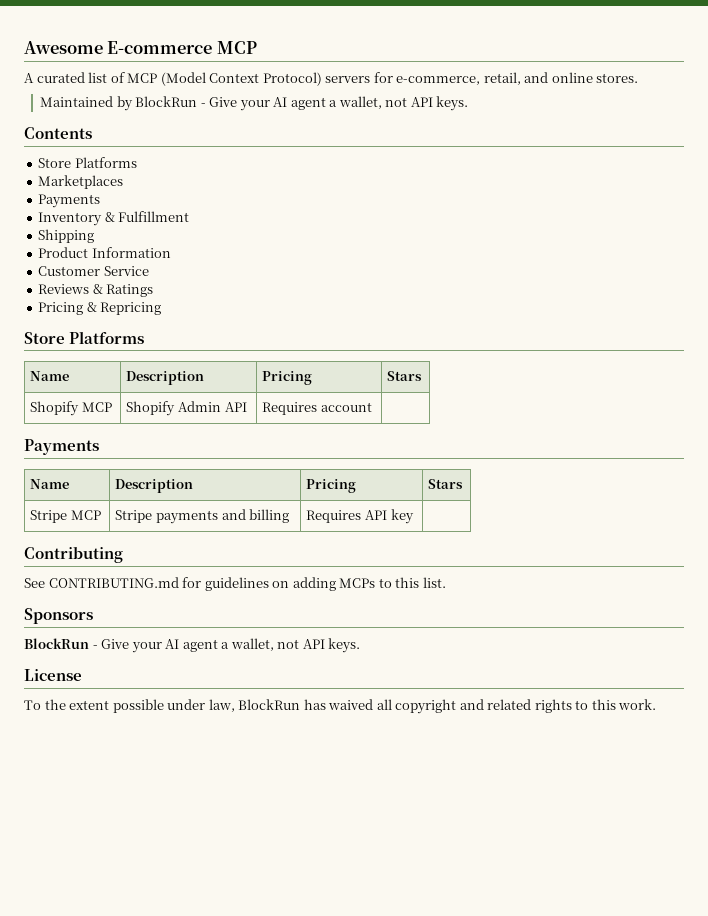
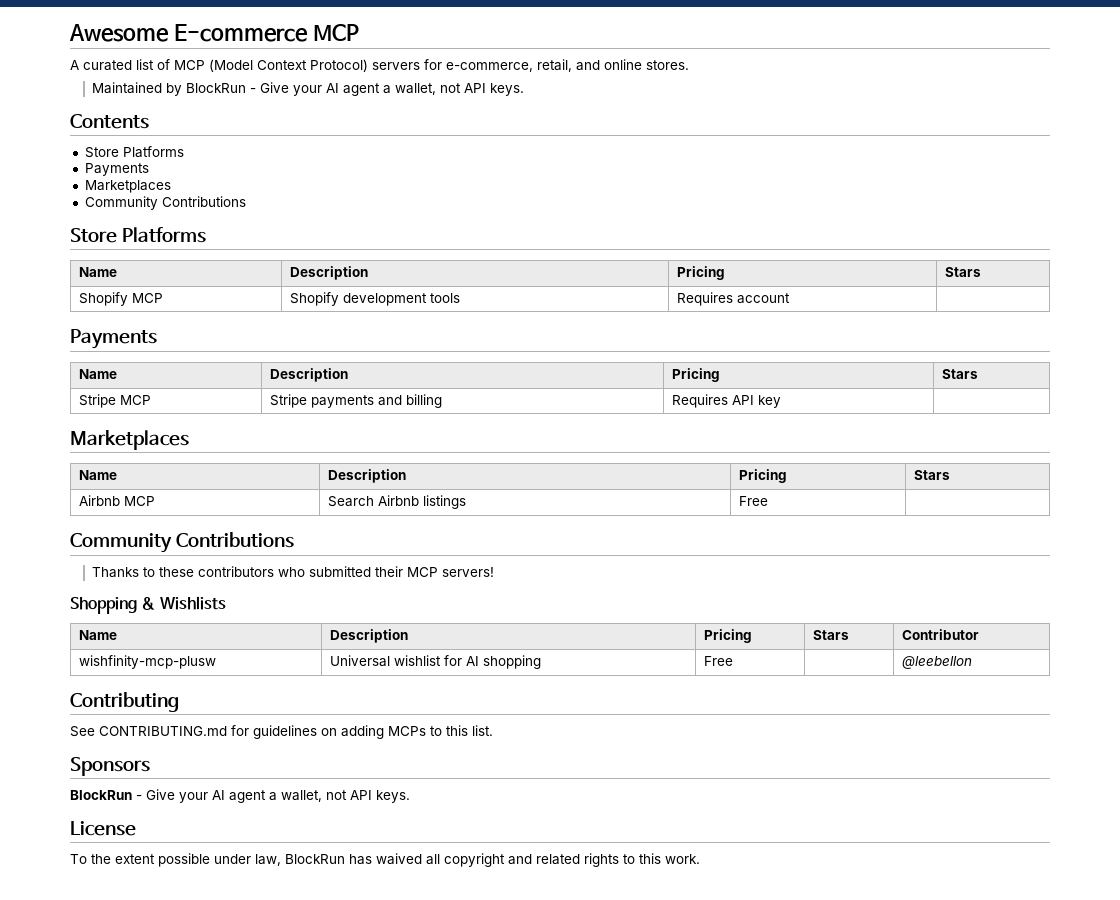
[38,175,124,189] [38,194,101,208] [38,211,190,226] [38,229,95,243] [38,247,171,258] [38,266,149,276] [38,284,154,297] [38,302,162,315] // Marketplaces // Payments // Inventory & Fulfillment // Shipping // Product Information // Customer Service // Reviews & Ratings // Pricing & Repricing -> [84,163,149,176] [84,180,171,193] [84,196,246,210] // Payments // Marketplaces // Community Contributions
[177,401,247,412] Admin API -> [343,293,461,306] development tools
(414, 516) none -> [70,430,189,450] [79,470,118,480] [328,469,407,483] [739,469,788,483] [914,470,951,480] [79,495,156,506] [328,495,467,509] [739,496,769,506] [70,532,294,553] [92,566,495,578] [70,596,226,614] [79,630,118,640] [330,629,409,643] [704,629,753,643] [813,630,850,640] [902,629,980,640] [79,655,217,669] [330,655,542,669] [704,656,734,666] [902,656,973,669] // Marketplaces // Name | Description | Pricing | Stars // Airbnb MCP | Search Airbnb listings | Free | // Community Contributions // Thanks to these contributors who submitted their MCP servers! // Shopping & Wishlists // Name | Description | Pricing | Stars | Contributor // wishfinity-mcp-plusw | Universal wishlist for AI shopping | Free | | @leebellon

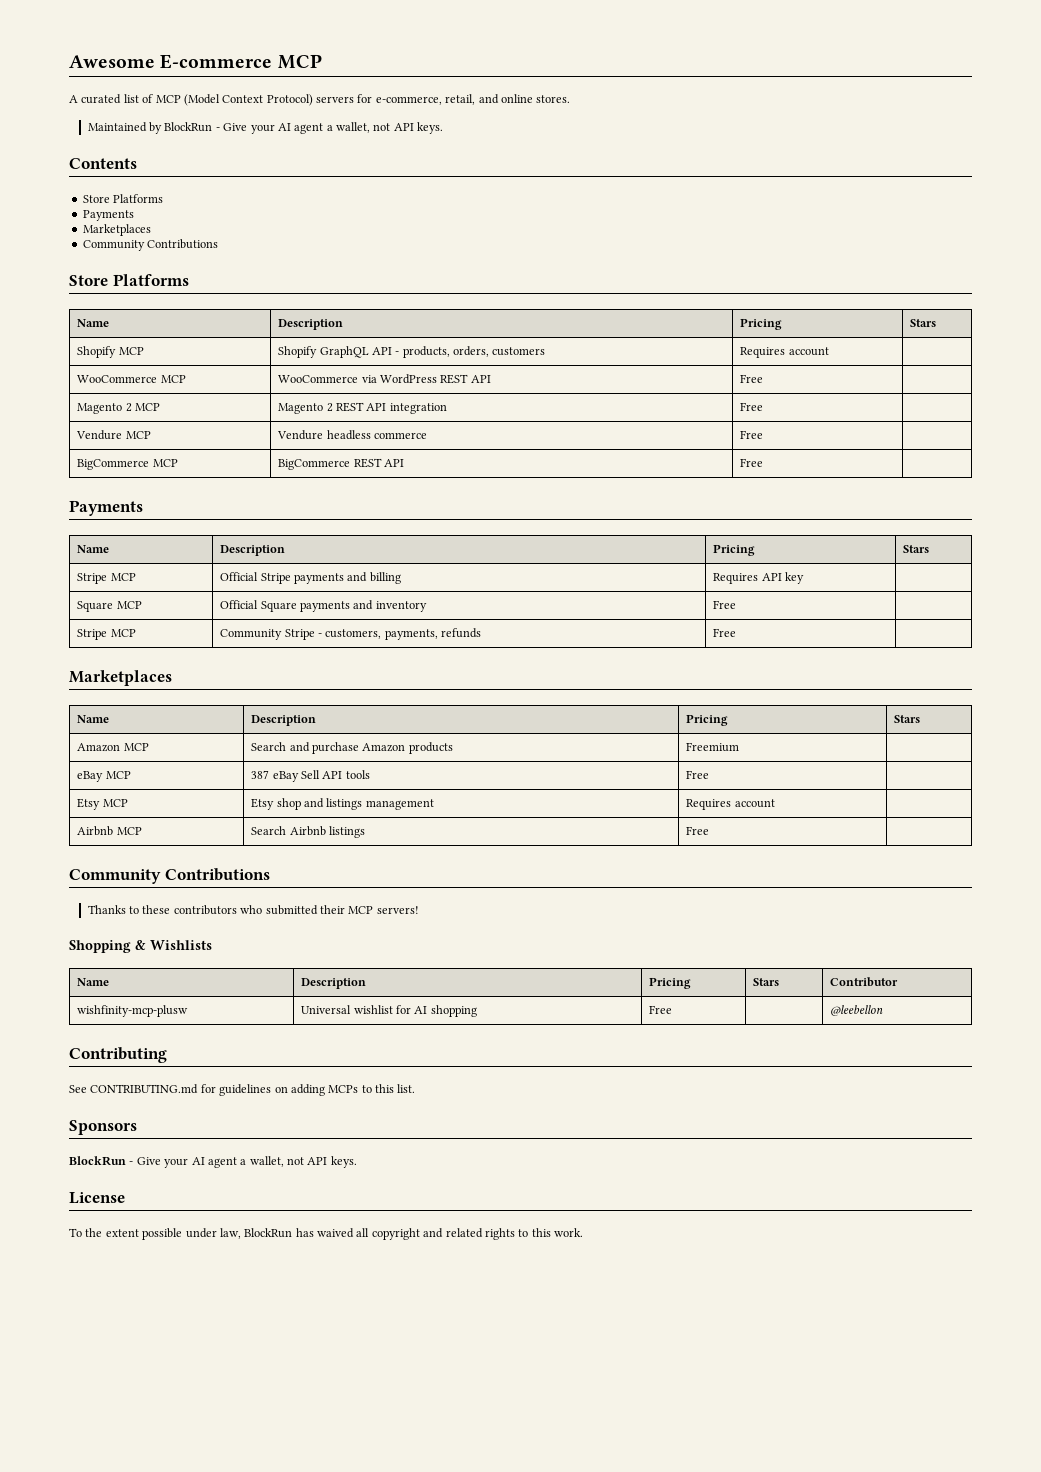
[343,293,461,306] [677,292,791,306] development tools | Requires account -> [319,346,546,358] [740,347,829,358] [77,375,186,383] [278,374,491,384] [740,374,764,383] [77,403,160,414] [278,402,447,414] [740,402,764,411] [76,430,151,440] [277,430,427,440] [740,430,764,439] [77,459,178,470] [278,458,404,470] [740,458,764,467] GraphQL API - products, orders, customers | Requires account | // WooCommerce MCP | WooCommerce via WordPress REST API | Free | // Magento 2 MCP | Magento 2 REST API integration | Free | // Vendure MCP | Vendure headless commerce | Free | // BigCommerce MCP | BigCommerce REST API | Free
(152, 400) none -> [220,572,259,581] Official
(782, 401) none -> [77,601,142,612] [220,600,427,612] [713,600,737,609] [77,629,136,640] [220,628,482,640] [713,628,737,637] // Square MCP | Official Square payments and inventory | Free | // Stripe MCP | Community Stripe - customers, payments, refunds | Free |
(951, 475) none -> [77,743,149,752] [251,742,453,754] [686,742,740,752] [77,771,131,782] [251,770,370,782] [686,770,710,779] [77,798,128,810] [251,798,434,810] [686,799,775,810] // Amazon MCP | Search and purchase Amazon products | Freemium | // eBay MCP | 387 eBay Sell API tools | Free | // Etsy MCP | Etsy shop and listings management | Requires account |

